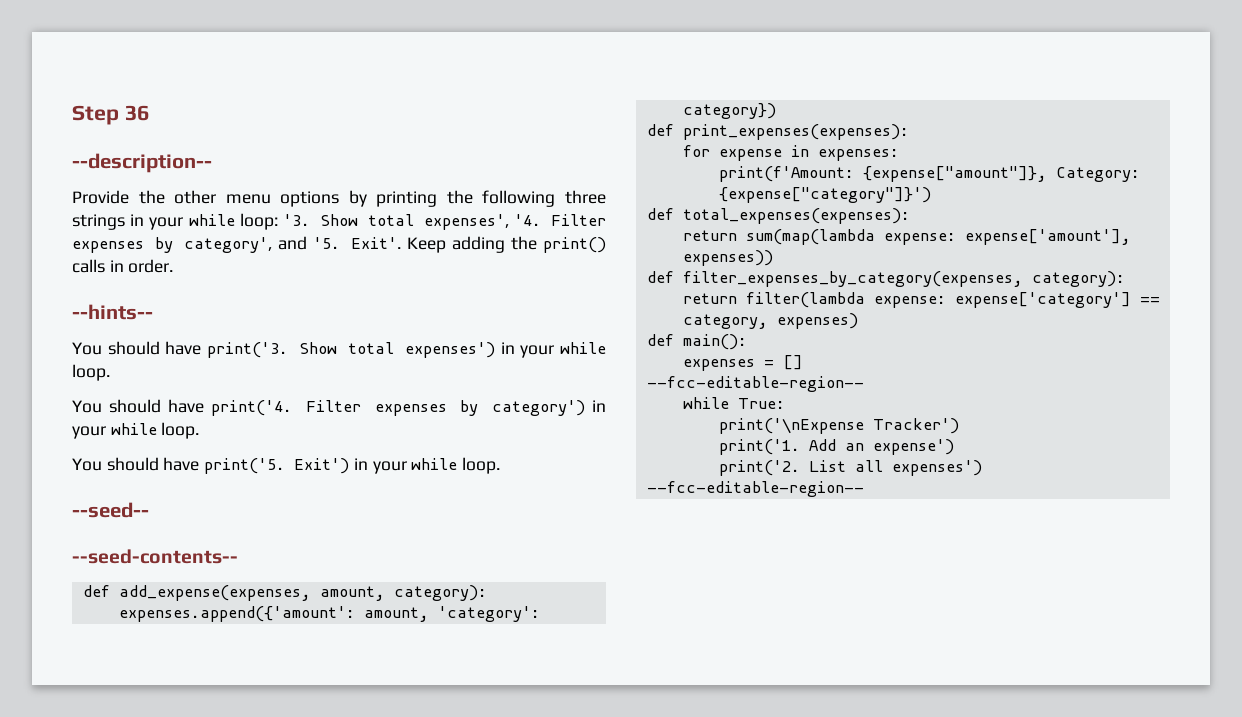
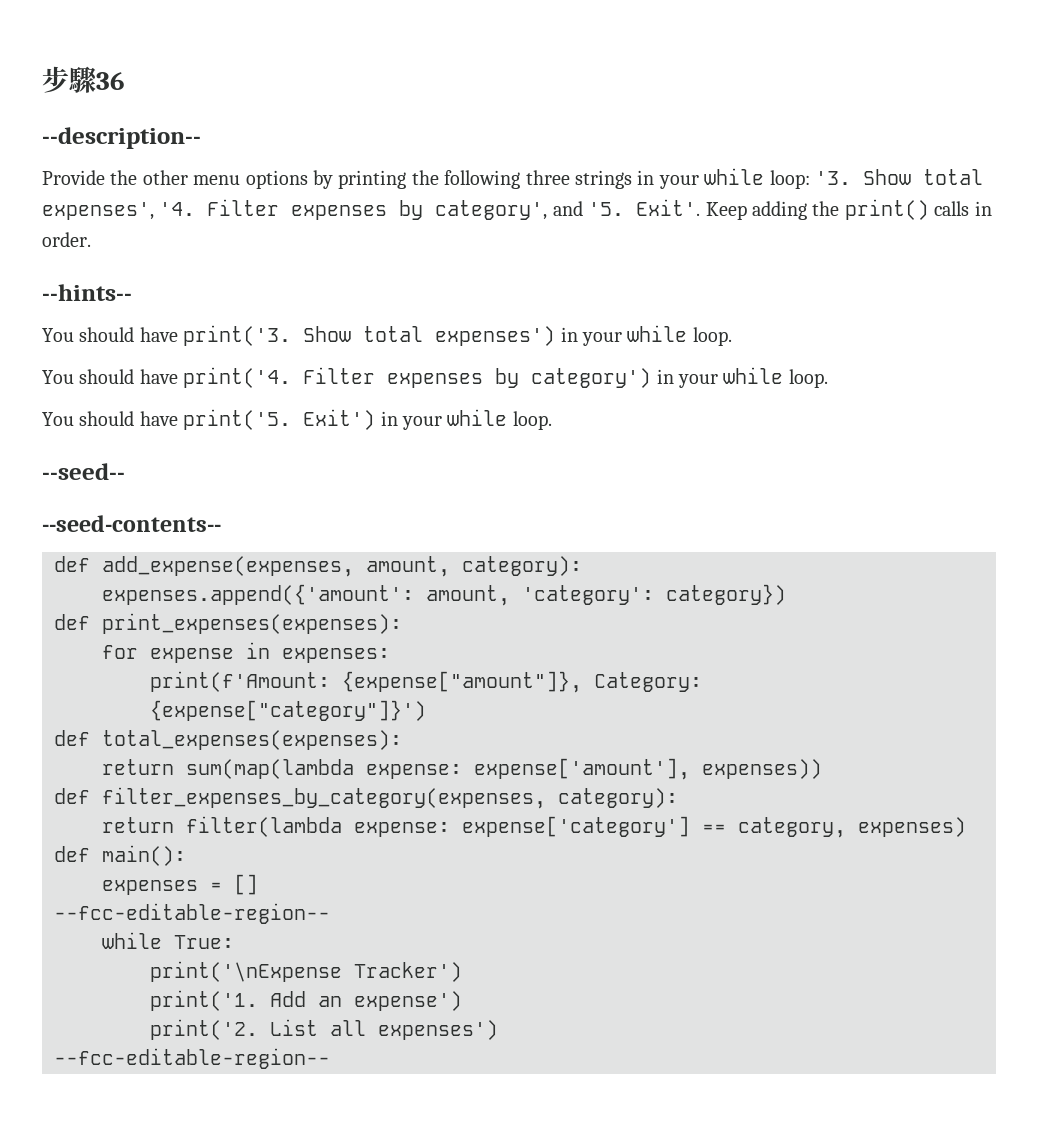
[72,105,119,125] Step -> [42,66,97,93] 步驟

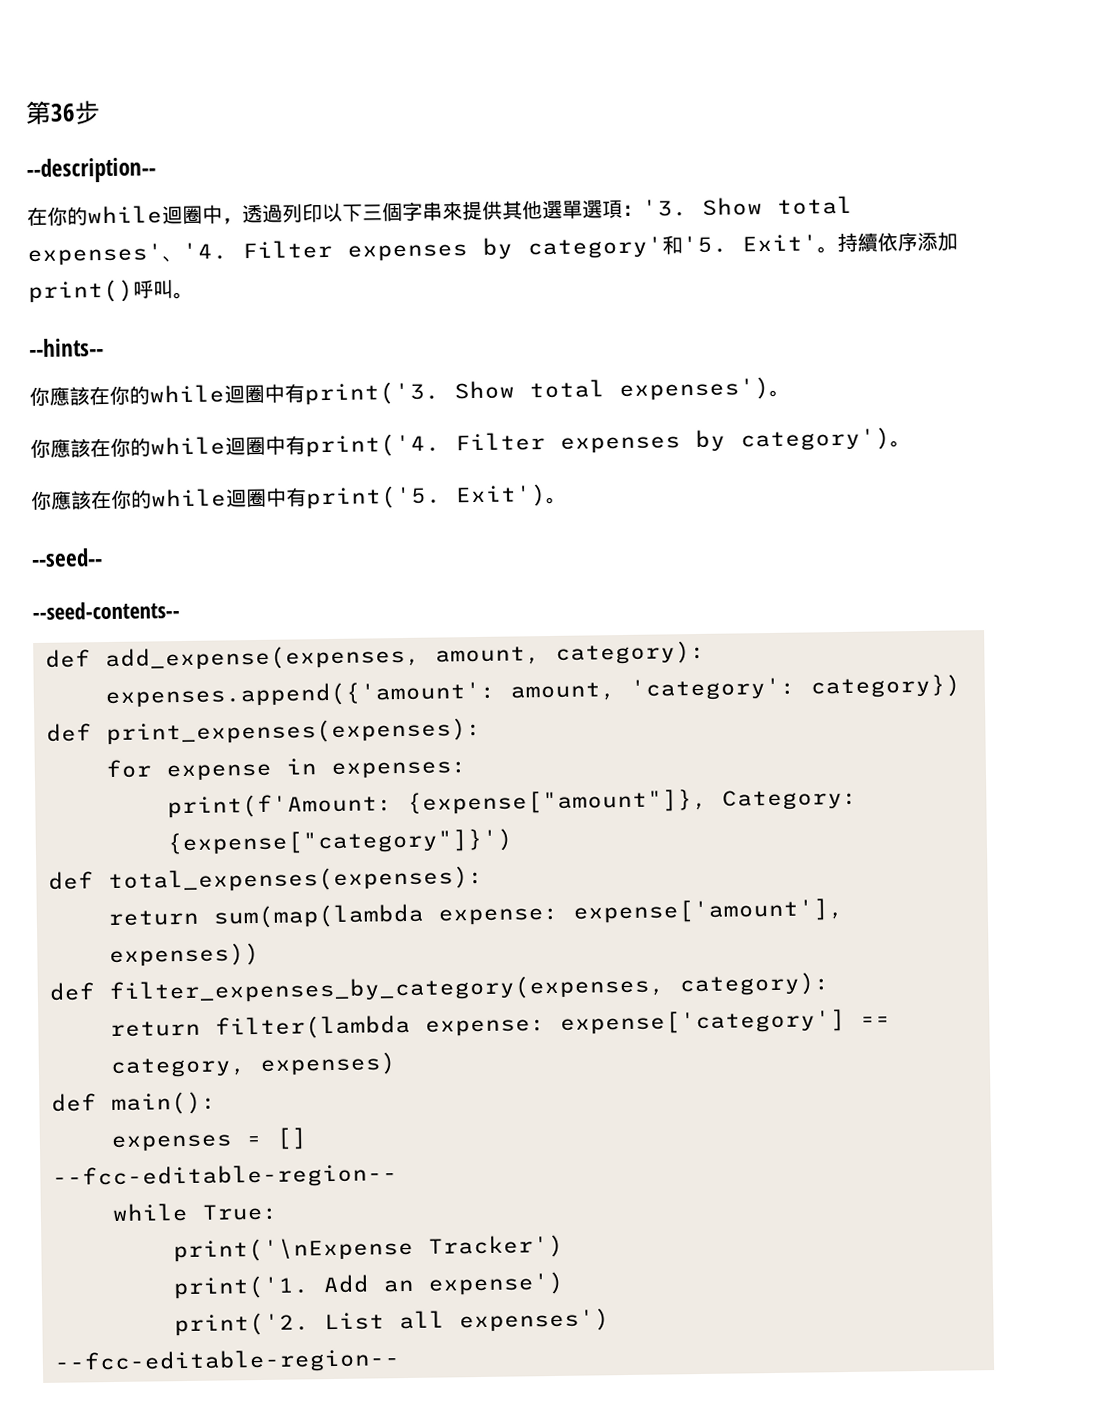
(42, 79) none -> [25,100,76,126] 第36
[68,66,125,93] 驟36 -> (101, 112) none
[42,168,810,189] Provide the other menu options by printing the following three strings in your while loop: -> [27,199,643,227] 在你的while迴圈中，透過列印以下三個字串來提供其他選單選項：
[42,202,154,220] expenses', -> [27,243,183,267] expenses'、
[435,199,992,220] [42,232,91,247] [42,284,132,301] [42,325,732,346] [42,369,178,384] category', and '5. Exit'. Keep adding the print() calls in order. // --hints-- // You should have print('3. Show total expenses') in your while loop. // You should have -> [527,231,958,260] [28,279,194,304] [28,338,104,358] [29,376,790,407] [30,435,306,459] category'和'5. Exit'。持續依序添加print()呼叫。 // --hints-- // 你應該在你的while迴圈中有print('3. Show total expenses')。 // 你應該在你的while迴圈中有
[656,367,828,388] [42,409,552,430] in your while loop. // You should have print('5. Exit') in your while loop. -> [890,440,911,448] [31,484,567,511] 。 // 你應該在你的while迴圈中有print('5. Exit')。

